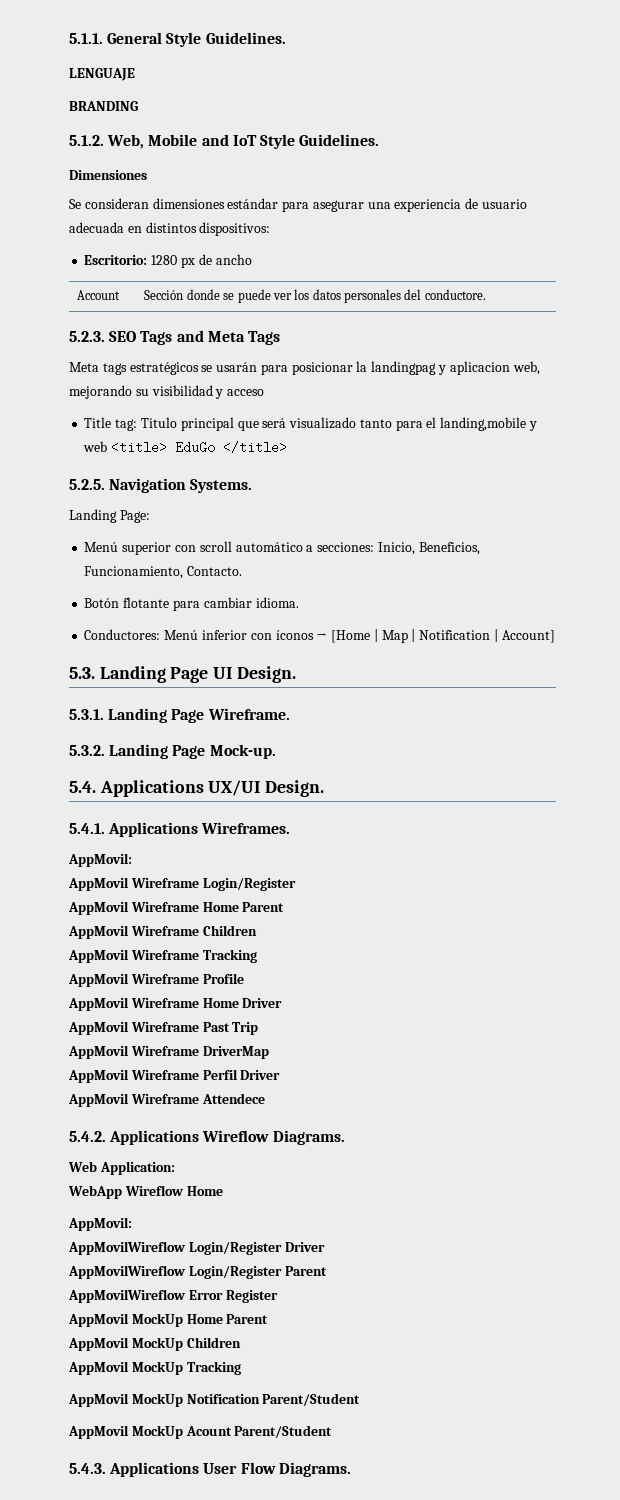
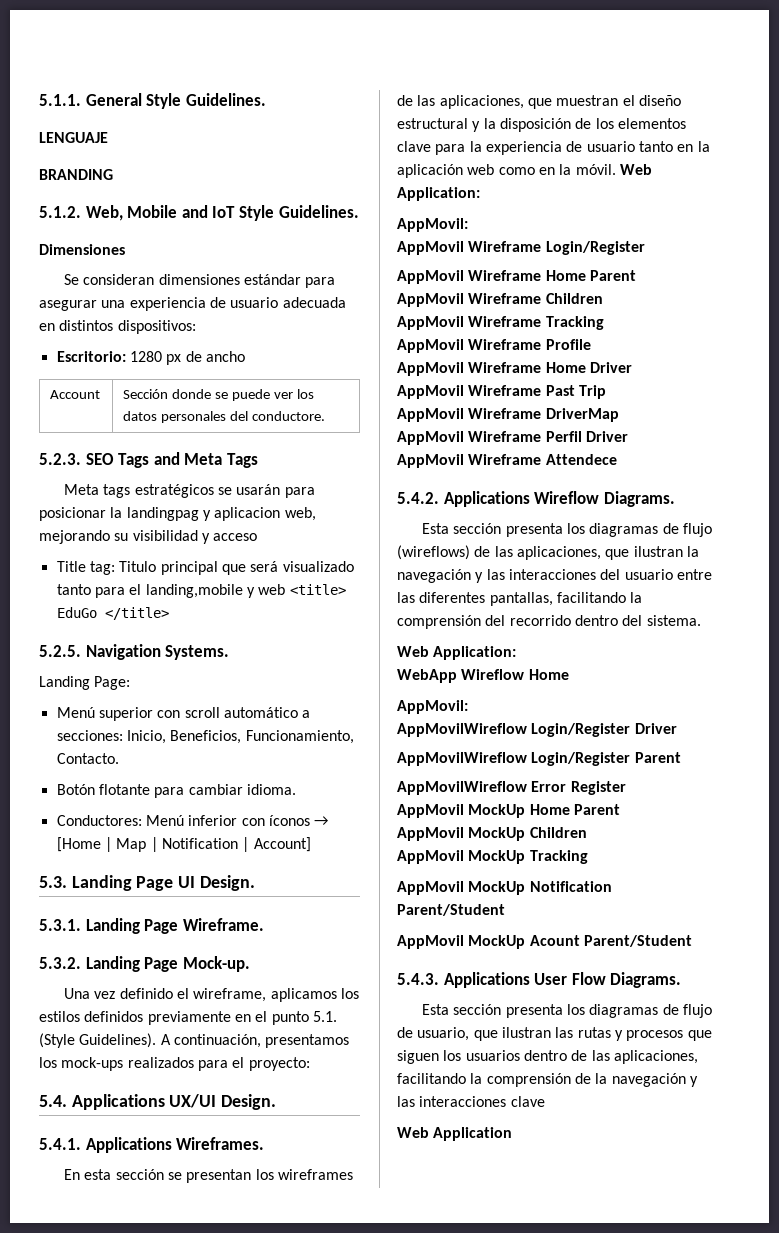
(276, 751) none -> [64,988,359,1002] [39,1011,337,1025] [39,1033,350,1048] [39,1057,310,1071] // Una vez definido el wireframe, aplicamos los estilos definidos previamente en el punto 5.1. (Style Guidelines). A continuación, presentamos los mock-ups realizados para el proyecto:
(291, 828) none -> [64,1169,353,1183] [397,95,681,109] [397,118,686,132] [397,141,710,155] [397,164,652,178] [397,187,480,201] // En esta sección se presentan los wireframes de las aplicaciones, que muestran el diseño estructural y la disposición de los elementos clave para la experiencia de usuario tanto en la aplicación web como en la móvil. Web Application:
(345, 1137) none -> [422,523,712,537] [397,545,699,560] [397,569,712,583] [397,592,643,606] [397,615,701,629] // Esta sección presenta los diagramas de flujo (wireflows) de las aplicaciones, que ilustran la navegación y las interacciones del usuario entre las diferentes pantallas, facilitando la comprensión del recorrido dentro del sistema.
(351, 1469) none -> [422,1004,712,1018] [397,1027,712,1041] [397,1050,698,1064] [397,1073,698,1087] [397,1096,545,1107] [397,1127,513,1141] // Esta sección presenta los diagramas de flujo de usuario, que ilustran las rutas y procesos que siguen los usuarios dentro de las aplicaciones, facilitando la comprensión de la navegación y las interacciones clave // Web Application

